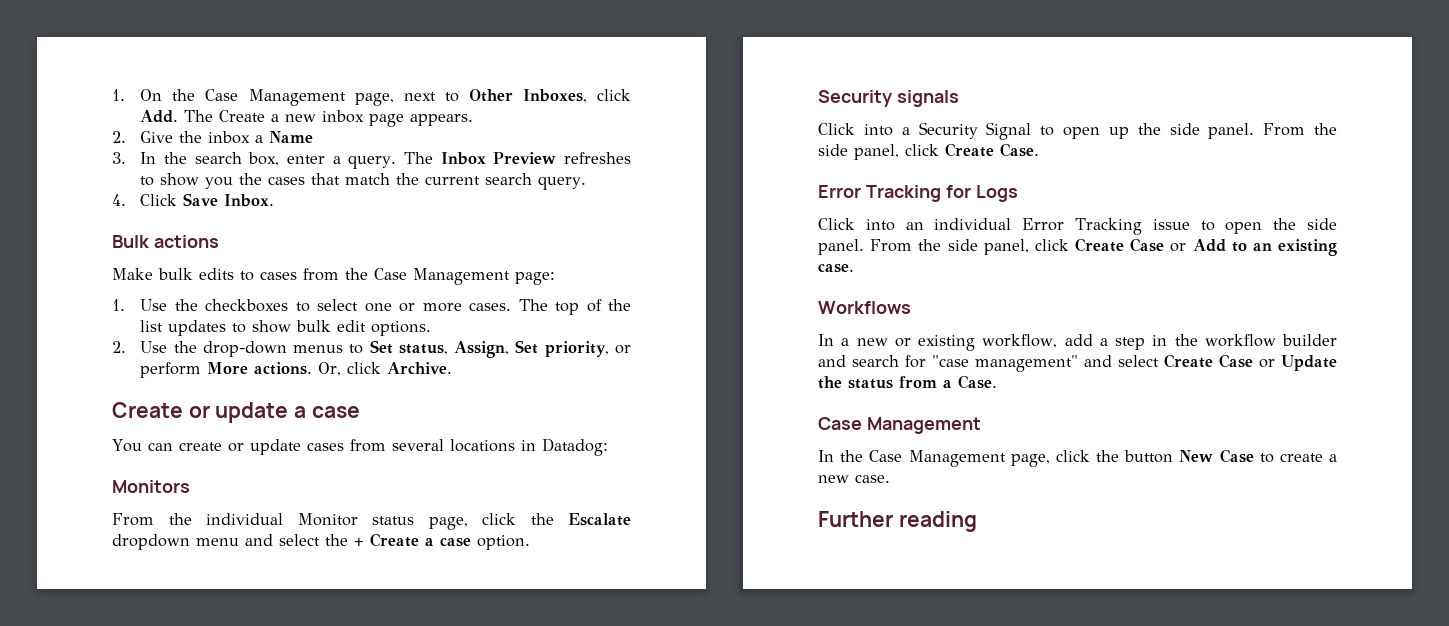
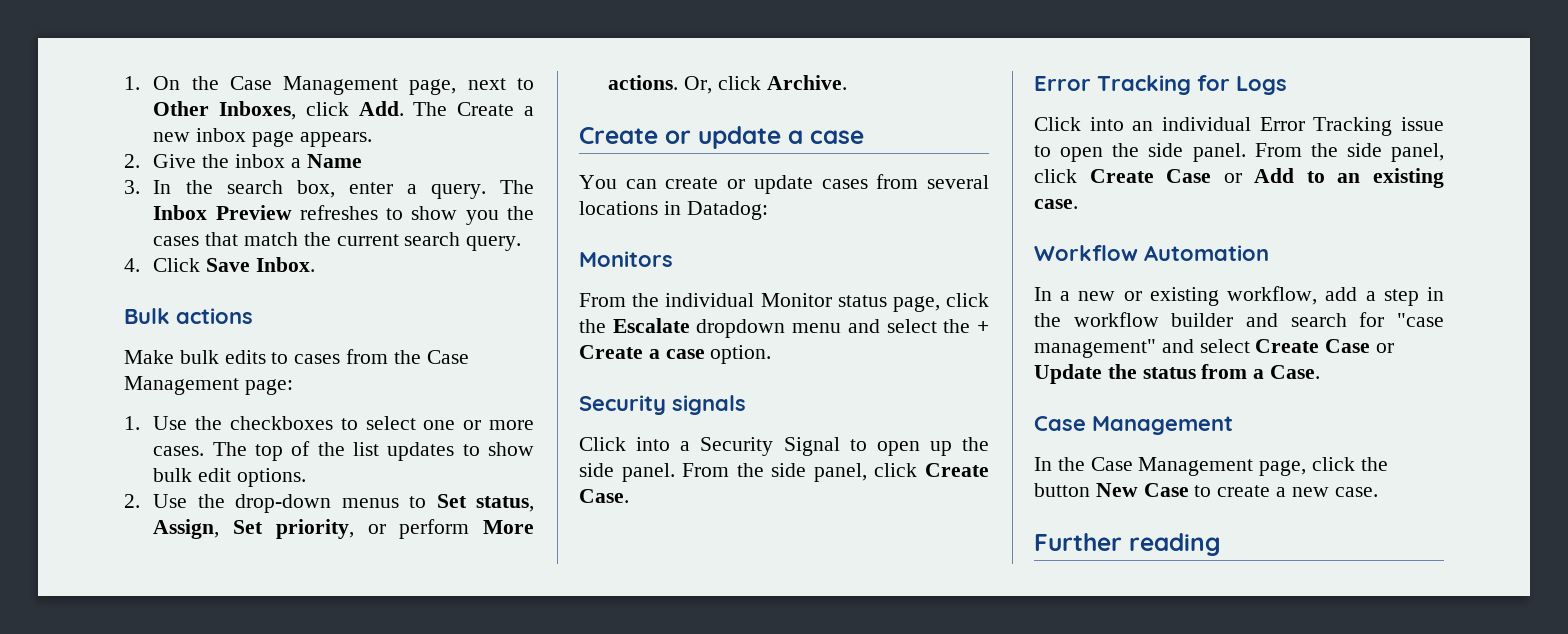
[818,301,911,314] Workflows -> [1034,245,1269,261] Workflow Automation

